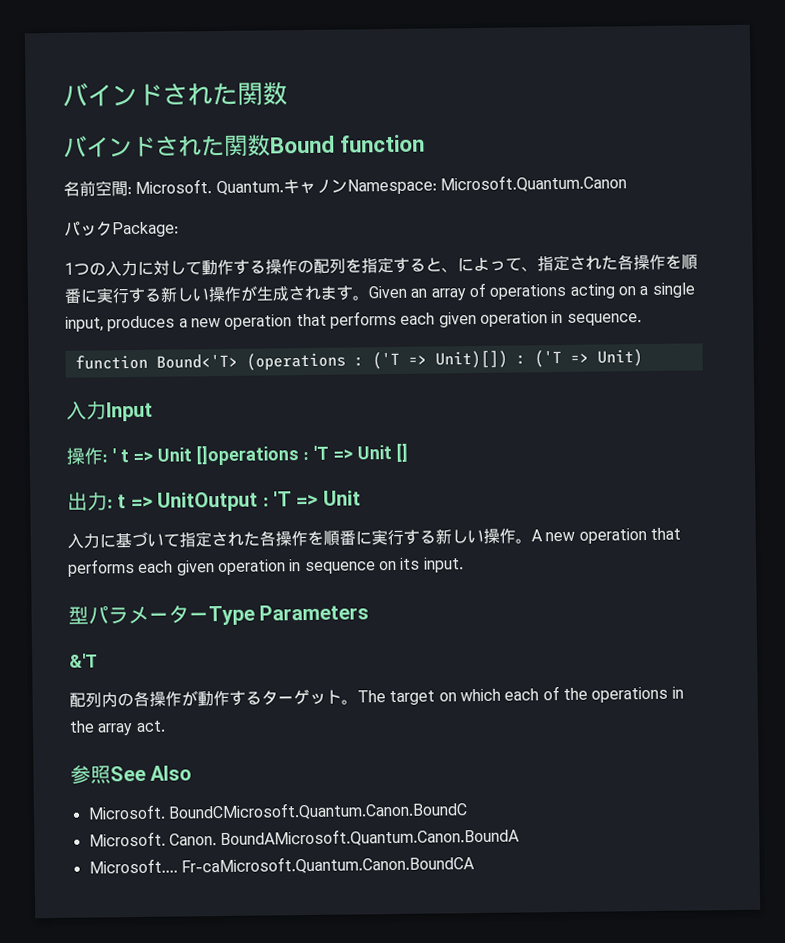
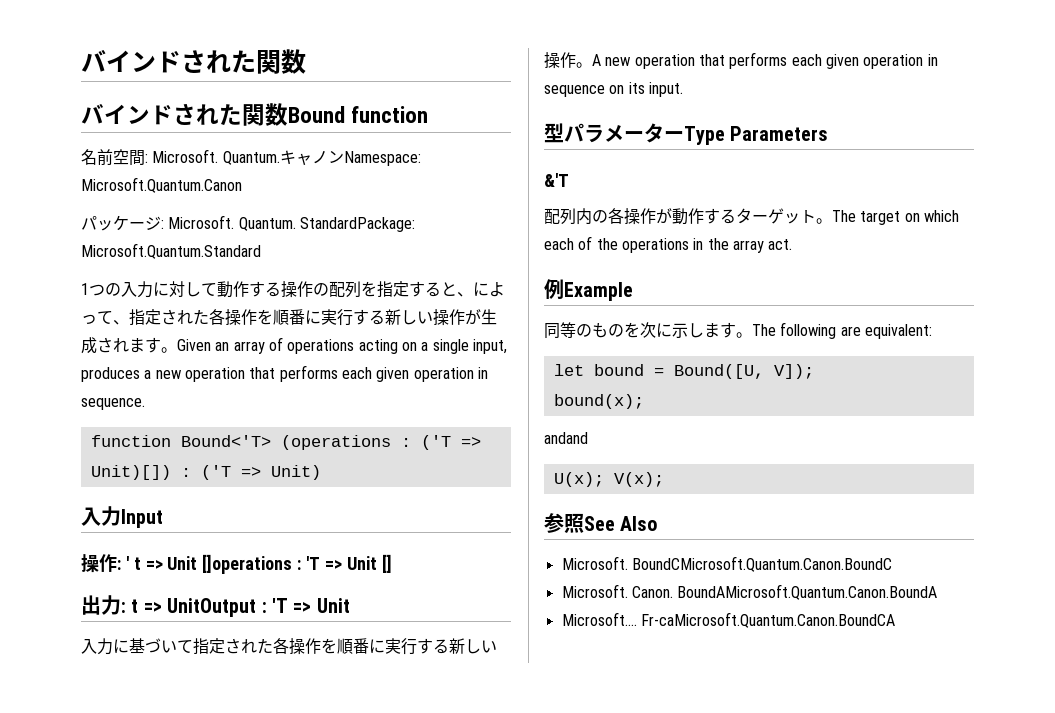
[96,221,179,238] クPackage: -> [113,215,415,232] [81,243,261,259] ケージ: Microsoft. Quantum. StandardPackage: Microsoft.Quantum.Standard
(166, 726) none -> [544,279,633,301] [544,322,932,339] [553,364,814,379] [553,394,644,409] [544,432,588,444] [553,472,664,487] // 例Example // 同等のものを次に示します。The following are equivalent: // let bound = Bound([U, V]); // bound(x); // andand // U(x); V(x);

